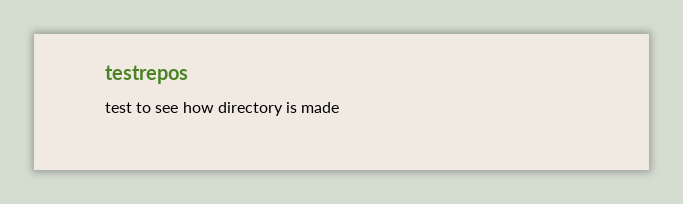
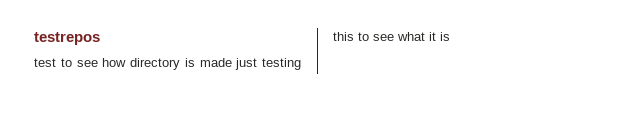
(340, 107) none -> [235,58,301,70] [333,32,450,41] just testing this to see what it is

